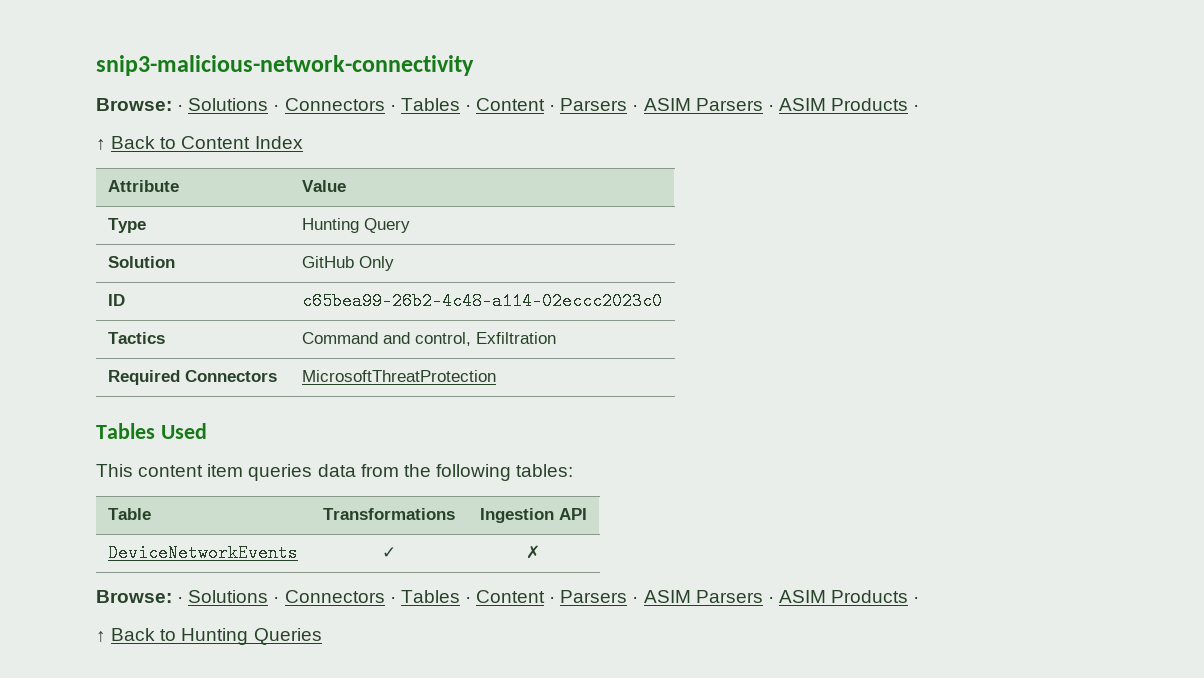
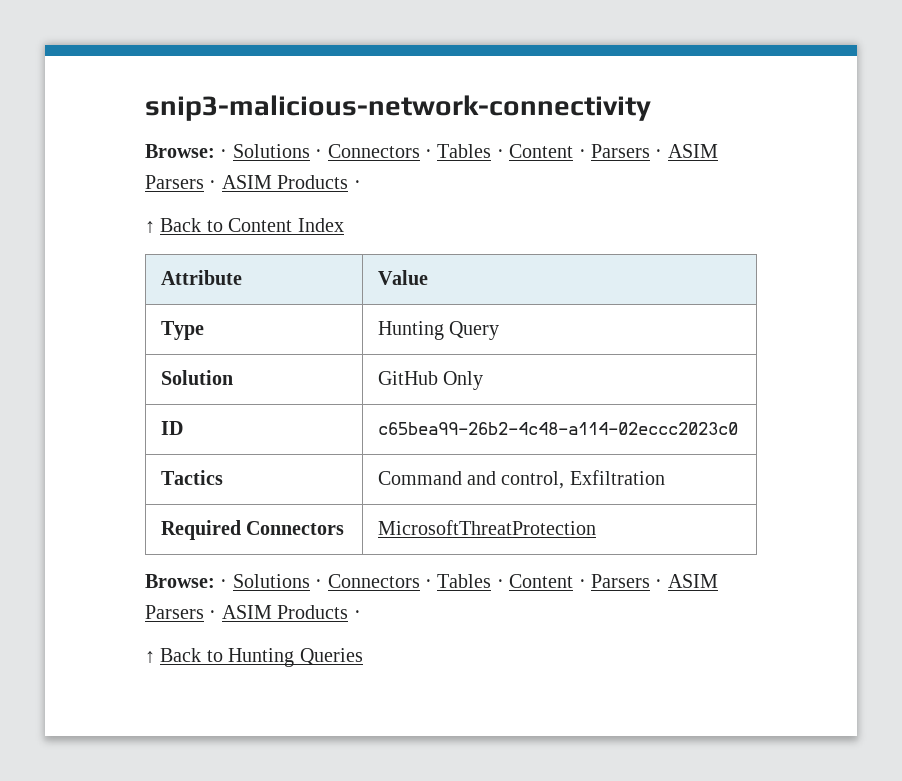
[96,423,207,439] [96,464,574,481] [107,508,151,520] [322,508,455,520] [479,508,587,523] [107,544,298,562] [381,547,396,558] [526,545,540,559] // Tables Used // This content item queries data from the following tables: // Table | Transformations | Ingestion API // DeviceNetworkEvents | ✓ | ✗ -> (596, 527) none

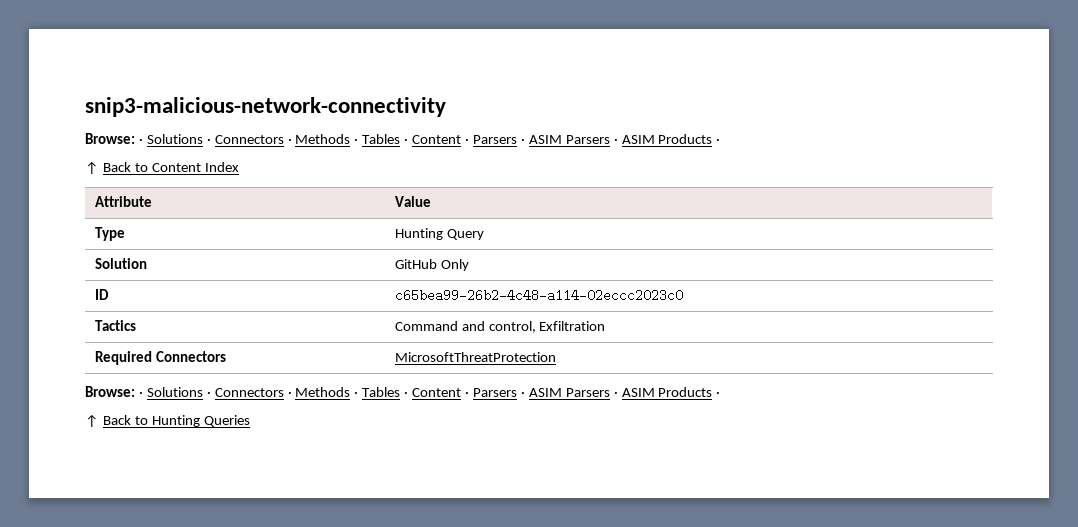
(432, 153) none -> [295,134,359,144] Methods ·
(432, 583) none -> [295,387,359,397] Methods ·

